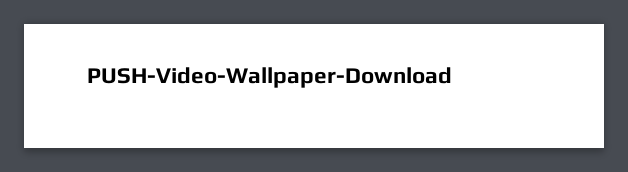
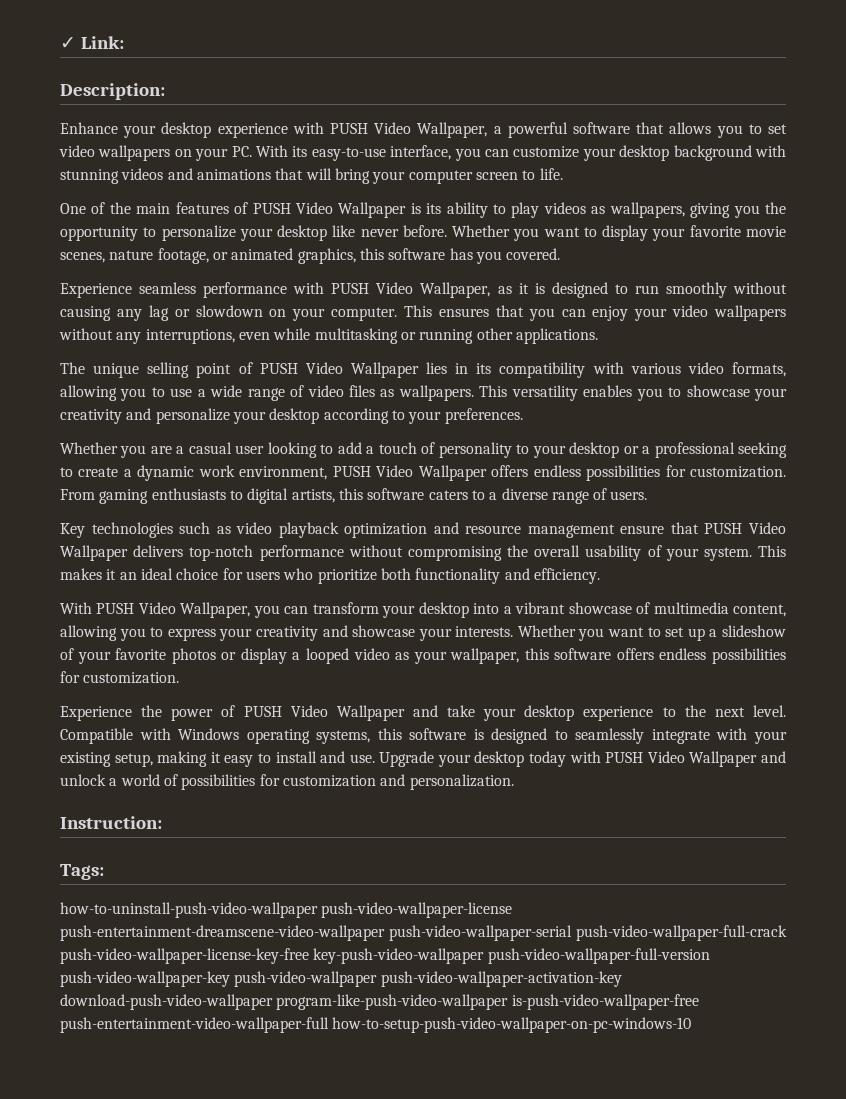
[87,67,452,88] PUSH-Video-Wallpaper-Download -> [60,36,124,49] [60,83,165,100] [60,122,788,138] [59,145,786,161] [60,168,563,184] [60,202,787,218] [60,225,786,241] [60,248,561,264] [60,282,787,298] [60,305,786,321] [59,328,598,344] [60,362,786,378] [60,385,788,401] [60,408,523,424] [60,442,787,458] [60,465,786,481] [60,488,648,504] [60,522,787,538] [60,545,786,561] [60,568,600,584] [60,602,787,618] [60,625,787,641] [60,648,786,664] [60,671,180,684] [60,705,786,721] [60,728,788,744] [60,751,786,767] [60,774,514,790] [60,816,162,829] [60,864,104,880] [60,902,513,918] [60,925,787,941] [60,948,710,964] [60,971,622,987] [60,994,699,1010] [60,1017,692,1033] ✓ Link: // Description: // Enhance your desktop experience with PUSH Video Wallpaper, a powerful software that allows you to set video wallpapers on your PC. With its easy-to-use interface, you can customize your desktop background with stunning videos and animations that will bring your computer screen to life. // One of the main features of PUSH Video Wallpaper is its ability to play videos as wallpapers, giving you the opportunity to personalize your desktop like never before. Whether you want to display your favorite movie scenes, nature footage, or animated graphics, this software has you covered. // Experience seamless performance with PUSH Video Wallpaper, as it is designed to run smoothly without causing any lag or slowdown on your computer. This ensures that you can enjoy your video wallpapers without any interruptions, even while multitasking or running other applications. // The unique selling point of PUSH Video Wallpaper lies in its compatibility with various video formats, allowing you to use a wide range of video files as wallpapers. This versatility enables you to showcase your creativity and personalize your desktop according to your preferences. // Whether you are a casual user looking to add a touch of personality to your desktop or a professional seeking to create a dynamic work environment, PUSH Video Wallpaper offers endless possibilities for customization. From gaming enthusiasts to digital artists, this software caters to a diverse range of users. // Key technologies such as video playback optimization and resource management ensure that PUSH Video Wallpaper delivers top-notch performance without compromising the overall usability of your system. This makes it an ideal choice for users who prioritize both functionality and efficiency. // With PUSH Video Wallpaper, you can transform your desktop into a vibrant showcase of multimedia content, allowing you to express your creativity and showcase your interests. Whether you want to set up a slideshow of your favorite photos or display a looped video as your wallpaper, this software offers endless possibilities for customization. // Experience the power of PUSH Video Wallpaper and take your desktop experience to the next level. Compatible with Windows operating systems, this software is designed to seamlessly integrate with your existing setup, making it easy to install and use. Upgrade your desktop today with PUSH Video Wallpaper and unlock a world of possibilities for customization and personalization. // Instruction: // Tags: // how-to-uninstall-push-video-wallpaper push-video-wallpaper-license push-entertainment-dreamscene-video-wallpaper push-video-wallpaper-serial push-video-wallpaper-full-crack push-video-wallpaper-license-key-free key-push-video-wallpaper push-video-wallpaper-full-version push-video-wallpaper-key push-video-wallpaper push-video-wallpaper-activation-key download-push-video-wallpaper program-like-push-video-wallpaper is-push-video-wallpaper-free push-entertainment-video-wallpaper-full how-to-setup-push-video-wallpaper-on-pc-windows-10

